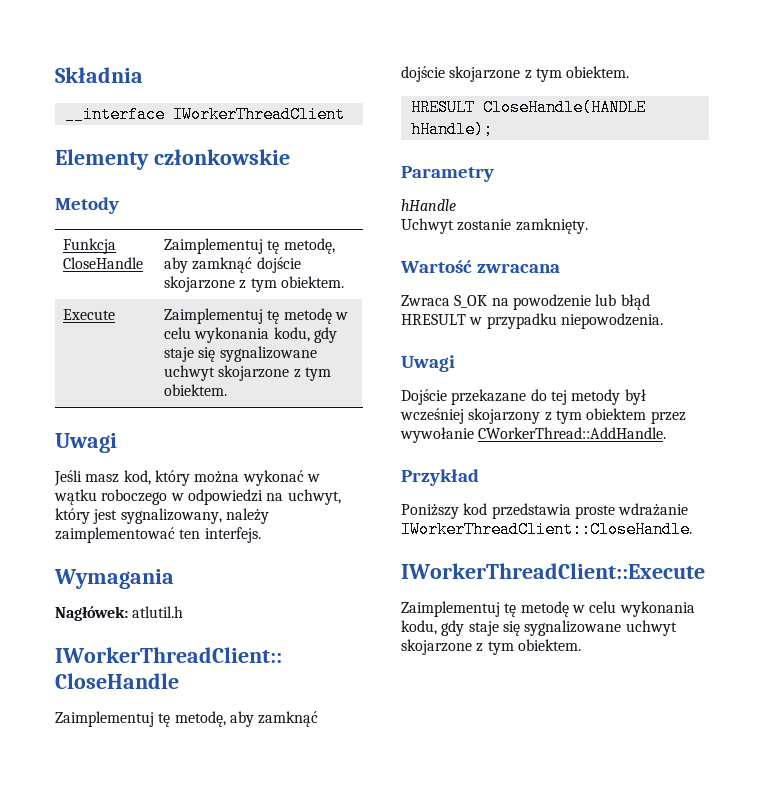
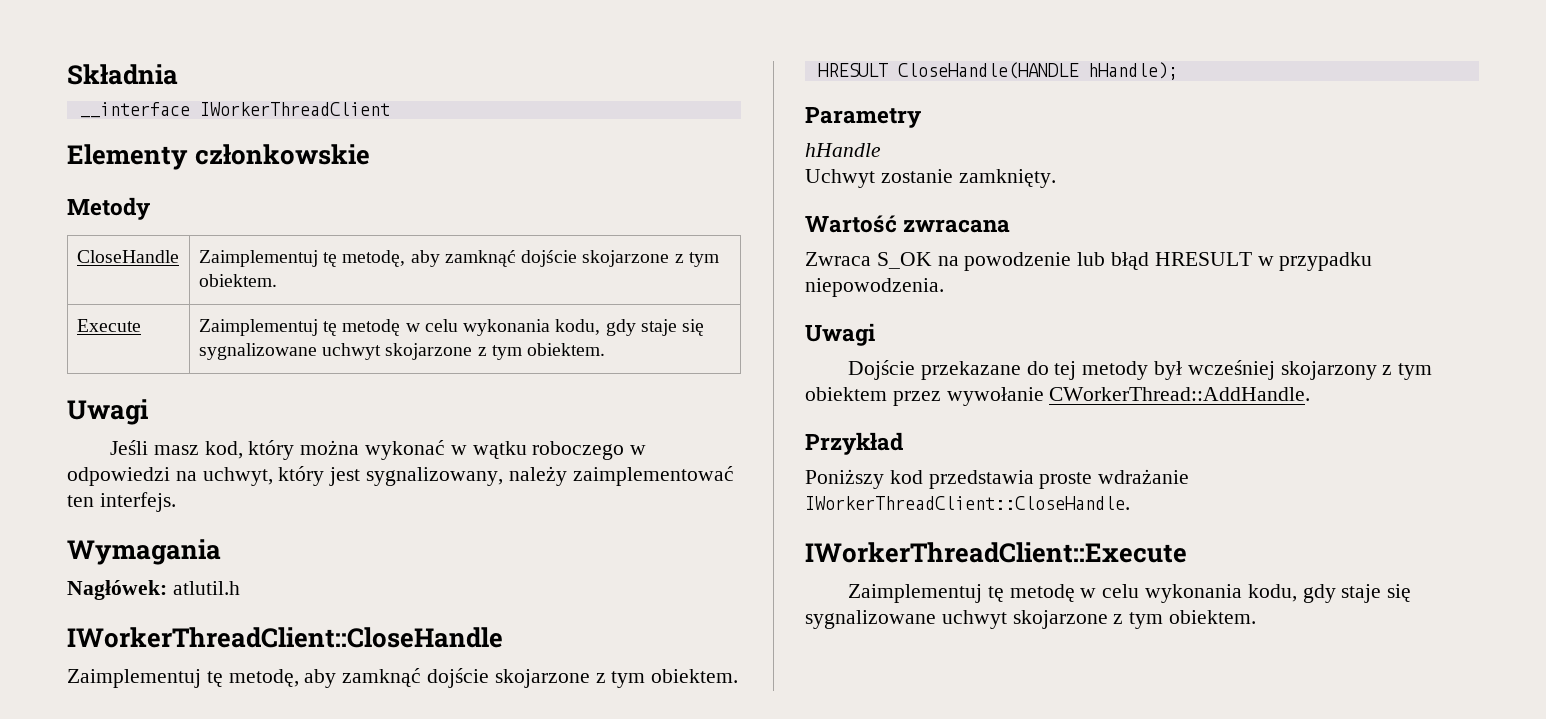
[62,238,116,254] Funkcja -> (150, 208) none

